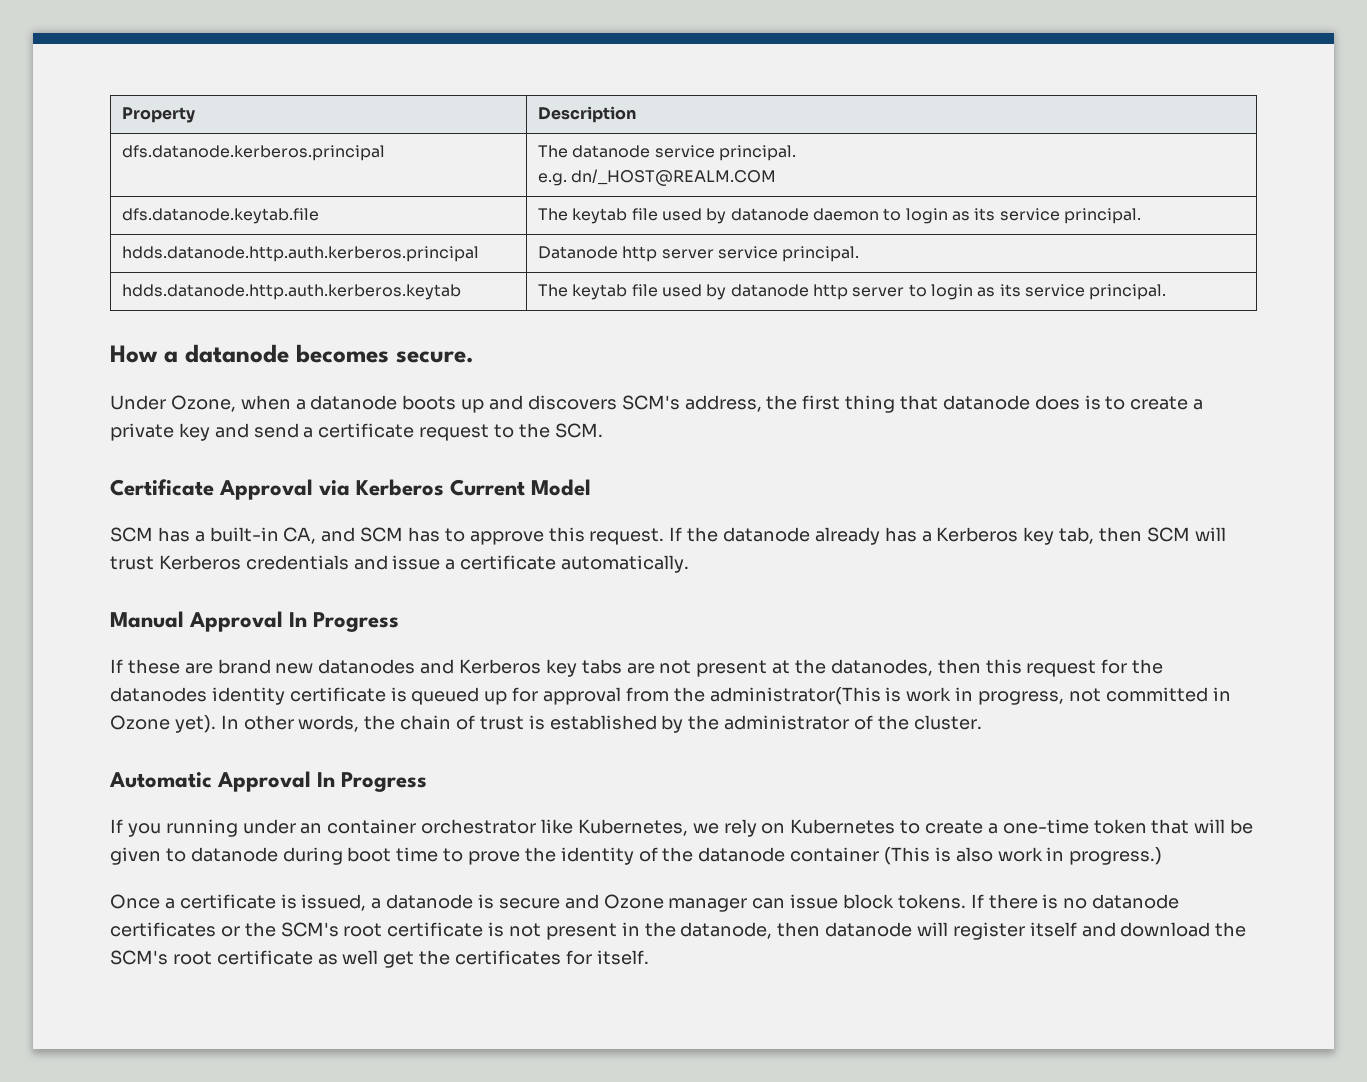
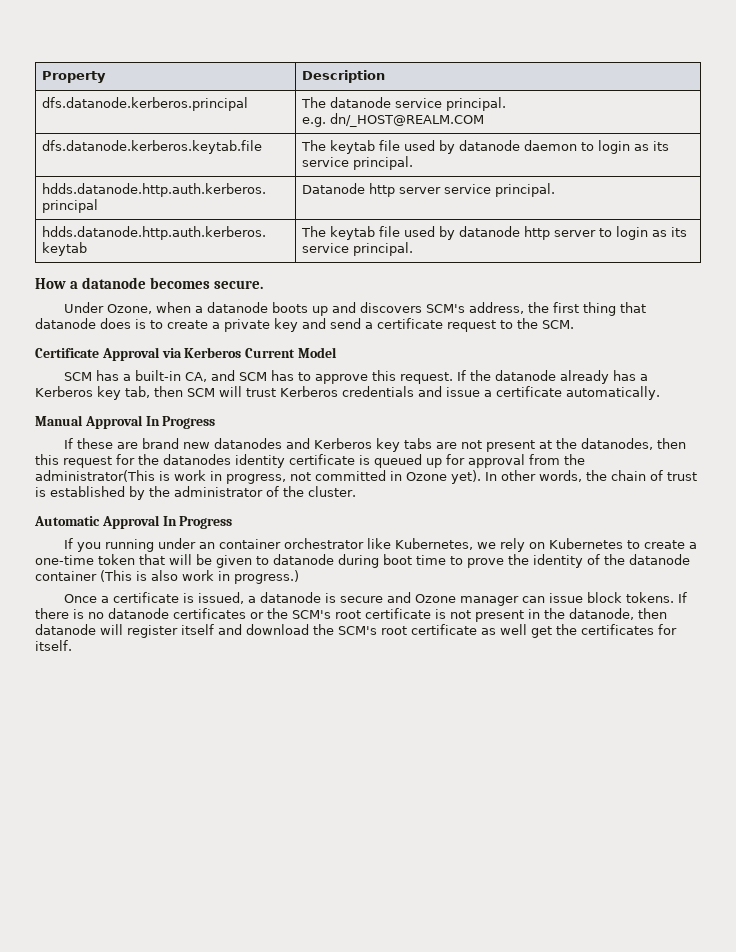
[122,208,320,224] dfs.datanode.keytab.file -> [42,140,263,154] dfs.datanode.kerberos.keytab.file

